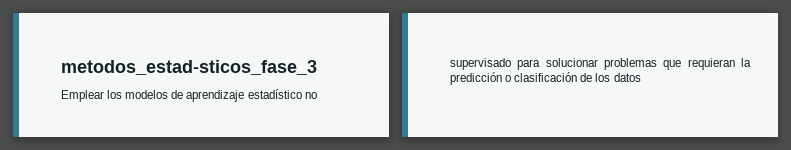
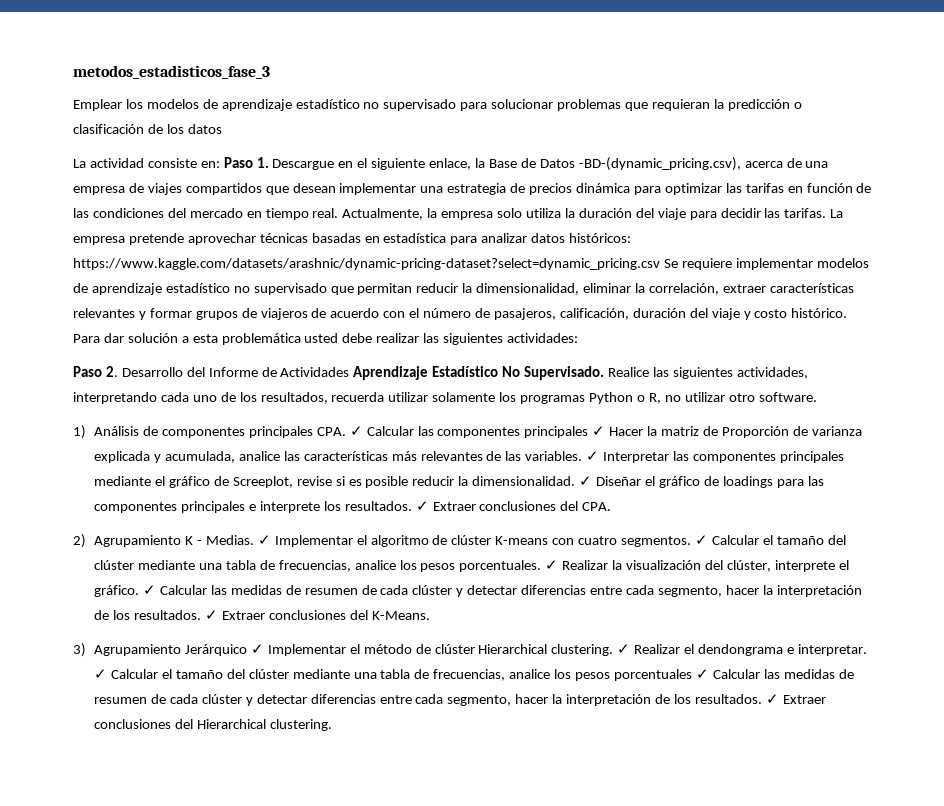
[61,60,317,75] metodos_estad-sticos_fase_3 -> [73,65,270,79] metodos_estadisticos_fase_3
(641, 77) none -> [73,157,829,171] [73,183,872,195] [73,208,844,220] [73,233,632,245] [73,258,869,270] [73,283,854,295] [73,308,848,320] [73,333,579,345] [73,366,808,380] [73,392,817,404] [73,425,862,439] [94,451,844,463] [94,476,824,488] [94,501,612,513] [73,534,846,548] [94,560,849,572] [94,585,862,597] [94,610,430,620] [73,643,867,657] [94,669,854,681] [94,694,826,706] [94,719,332,731] // La actividad consiste en: Paso 1. Descargue en el siguiente enlace, la Base de Datos -BD-(dynamic_pricing.csv), acerca de una empresa de viajes compartidos que desean implementar una estrategia de precios dinámica para optimizar las tarifas en función de las condiciones del mercado en tiempo real. Actualmente, la empresa solo utiliza la duración del viaje para decidir las tarifas. La empresa pretende aprovechar técnicas basadas en estadística para analizar datos históricos: https://www.kaggle.com/datasets/arashnic/dynamic-pricing-dataset?select=dynamic_pricing.csv Se requiere implementar modelos de aprendizaje estadístico no supervisado que permitan reducir la dimensionalidad, eliminar la correlación, extraer características relevantes y formar grupos de viajeros de acuerdo con el número de pasajeros, calificación, duración del viaje y costo histórico. Para dar solución a esta problemática usted debe realizar las siguientes actividades: // Paso 2. Desarrollo del Informe de Actividades Aprendizaje Estadístico No Supervisado. Realice las siguientes actividades, interpretando cada uno de los resultados, recuerda utilizar solamente los programas Python o R, no utilizar otro software. // 1) Análisis de componentes principales CPA. ✓ Calcular las componentes principales ✓ Hacer la matriz de Proporción de varianza explicada y acumulada, analice las características más relevantes de las variables. ✓ Interpretar las componentes principales mediante el gráfico de Screeplot, revise si es posible reducir la dimensionalidad. ✓ Diseñar el gráfico de loadings para las componentes principales e interprete los resultados. ✓ Extraer conclusiones del CPA. // 2) Agrupamiento K - Medias. ✓ Implementar el algoritmo de clúster K-means con cuatro segmentos. ✓ Calcular el tamaño del clúster mediante una tabla de frecuencias, analice los pesos porcentuales. ✓ Realizar la visualización del clúster, interprete el gráfico. ✓ Calcular las medidas de resumen de cada clúster y detectar diferencias entre cada segmento, hacer la interpretación de los resultados. ✓ Extraer conclusiones del K-Means. // 3) Agrupamiento Jerárquico ✓ Implementar el método de clúster Hierarchical clustering. ✓ Realizar el dendongrama e interpretar. ✓ Calcular el tamaño del clúster mediante una tabla de frecuencias, analice los pesos porcentuales ✓ Calcular las medidas de resumen de cada clúster y detectar diferencias entre cada segmento, hacer la interpretación de los resultados. ✓ Extraer conclusiones del Hierarchical clustering.

